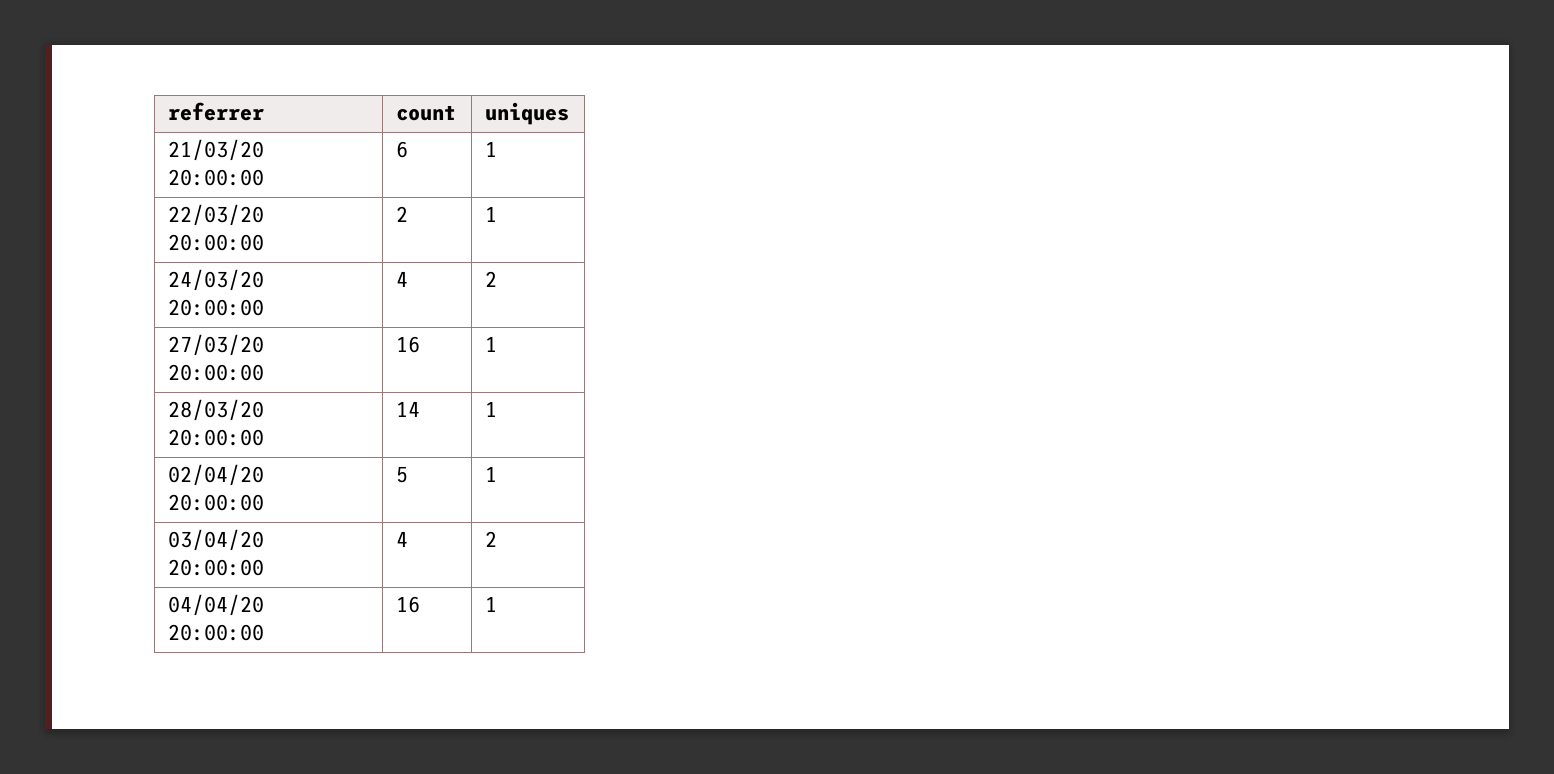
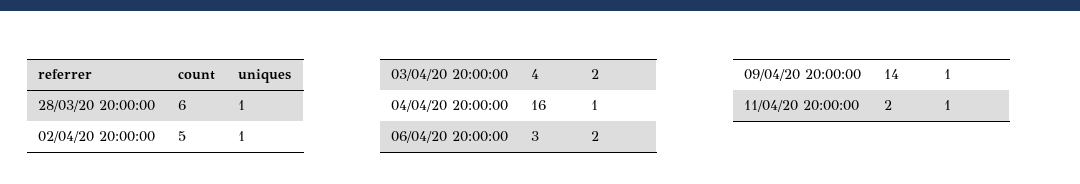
[167,139,264,161] 21/03/20 -> [38,100,95,112] 28/03/20
[167,204,264,226] [167,234,264,251] [395,206,408,222] [484,206,497,222] [167,269,264,291] [167,299,264,316] [395,271,408,287] [484,271,497,287] [167,334,264,356] [167,364,264,381] [395,336,420,353] [484,336,497,352] [167,399,264,421] [167,429,264,446] [395,401,420,417] [484,401,497,417] // 22/03/20 20:00:00 | 2 | 1 // 24/03/20 20:00:00 | 4 | 2 // 27/03/20 20:00:00 | 16 | 1 // 28/03/20 20:00:00 | 14 | 1 -> (246, 105) none
(497, 604) none -> [391,131,509,143] [531,131,540,141] [591,131,600,141] [744,69,862,81] [884,69,900,79] [944,69,952,79] [744,100,860,112] [884,100,893,110] [944,100,952,110] // 06/04/20 20:00:00 | 3 | 2 // 09/04/20 20:00:00 | 14 | 1 // 11/04/20 20:00:00 | 2 | 1

